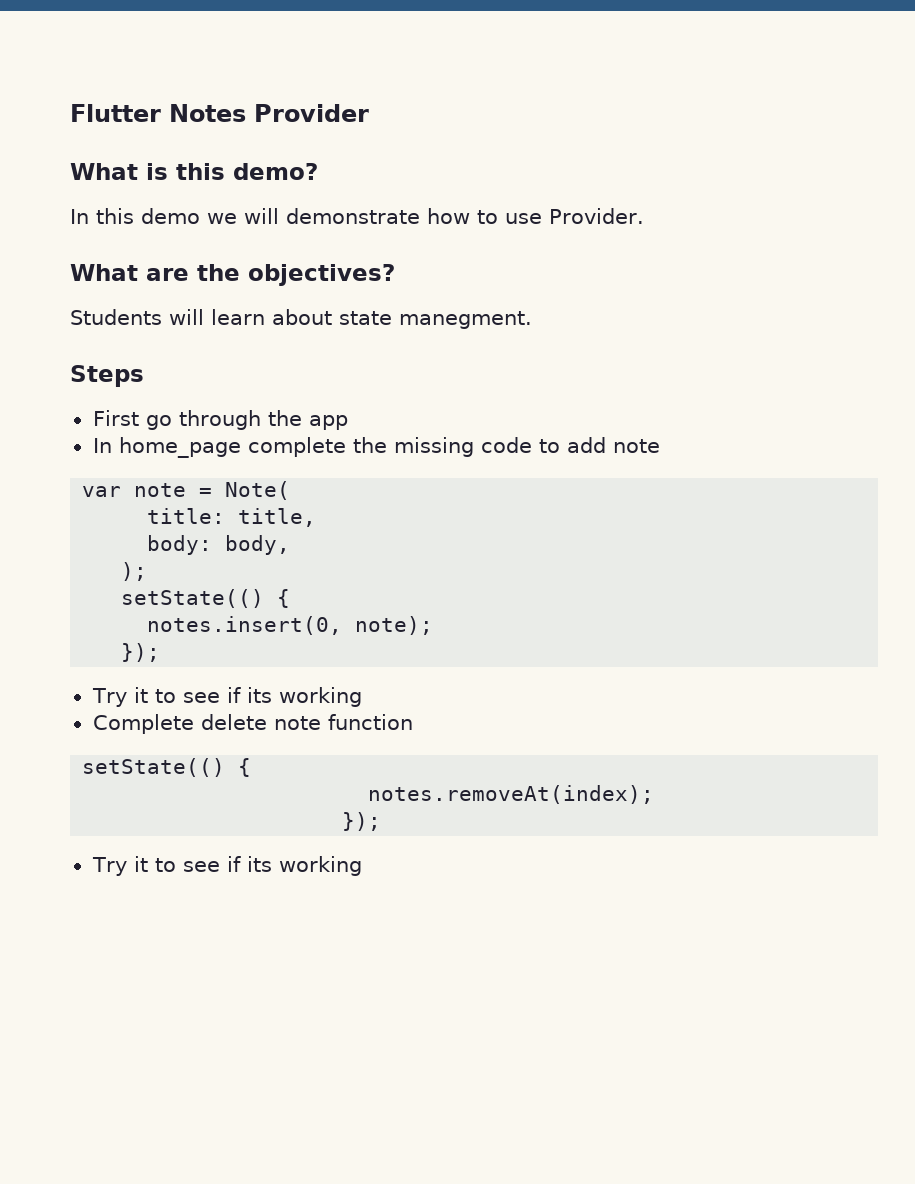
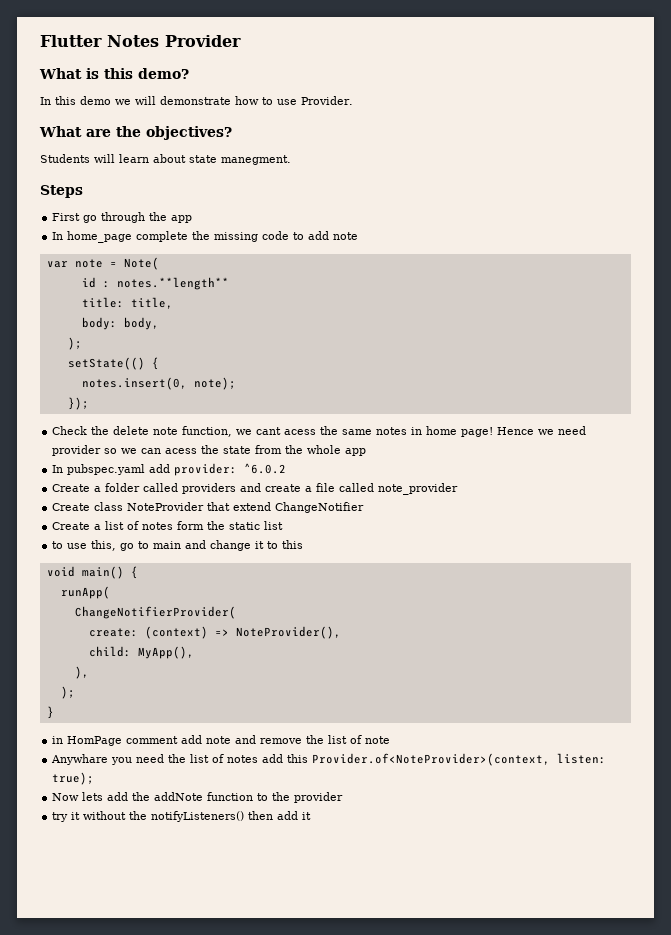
(291, 490) none -> [81,277,229,290] // id : notes.**length**
[91,687,362,707] [92,714,413,734] [82,758,252,777] [368,785,655,804] [342,812,382,831] [91,856,362,876] Try it to see if its working // Complete delete note function // setState(() { // notes.removeAt(index); // }); // Try it to see if its working -> [52,426,587,437] [52,445,367,456] [52,463,287,476] [52,483,459,495] [52,502,365,513] [52,521,284,530] [52,540,304,551] [46,566,138,579] [60,586,110,599] [74,606,236,619] [88,626,341,639] [88,646,194,659] [74,666,89,679] [60,686,75,699] [46,706,54,719] [52,735,391,746] [51,753,607,766] [52,772,95,785] [52,792,344,803] [52,811,312,822] Check the delete note function, we cant acess the same notes in home page! Hence we need provider so we can acess the state from the whole app // In pubspec.yaml add provider: ^6.0.2 // Create a folder called providers and create a file called note_provider // Create class NoteProvider that extend ChangeNotifier // Create a list of notes form the static list // to use this, go to main and change it to this // void main() { // runApp( // ChangeNotifierProvider( // create: (context) => NoteProvider(), // child: MyApp(), // ), // ); // } // in HomPage comment add note and remove the list of note // Anywhare you need the list of notes add this Provider.of<NoteProvider>(context, listen: true); // Now lets add the addNote function to the provider // try it without the notifyListeners() then add it

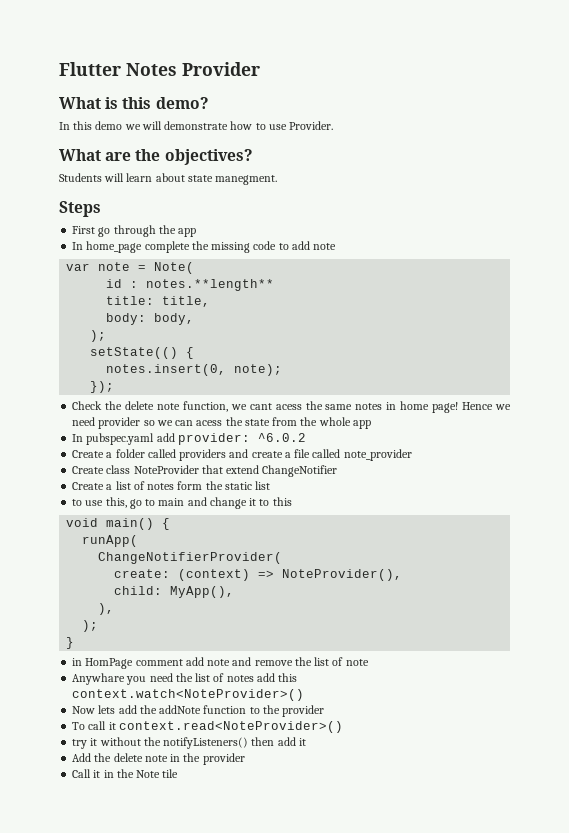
[312,753,607,766] [52,772,95,785] Provider.of<NoteProvider>(context, listen: true); -> [72,689,305,701] context.watch<NoteProvider>()
(344, 797) none -> [72,721,343,733] // To call it context.read<NoteProvider>()
(312, 816) none -> [72,753,245,765] [72,769,179,778] // Add the delete note in the provider // Call it in the Note tile

